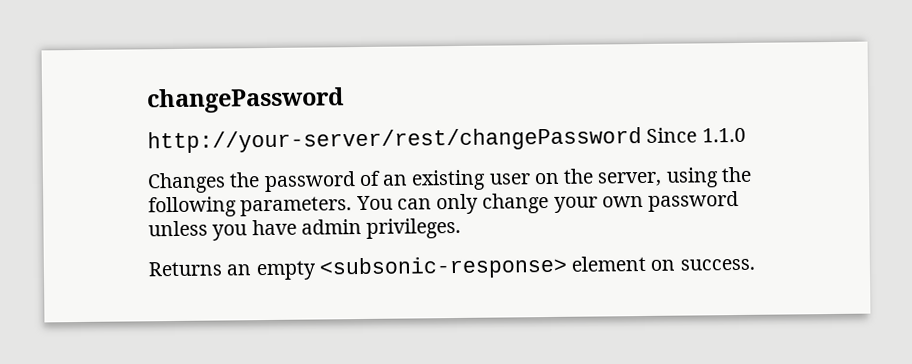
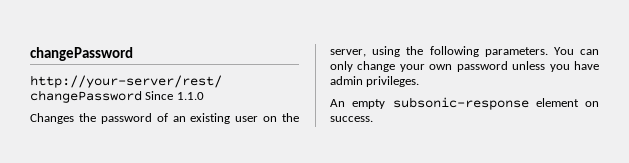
[148,255,568,281] Returns an empty <subsonic-response> -> [330,97,529,110] An empty subsonic-response

